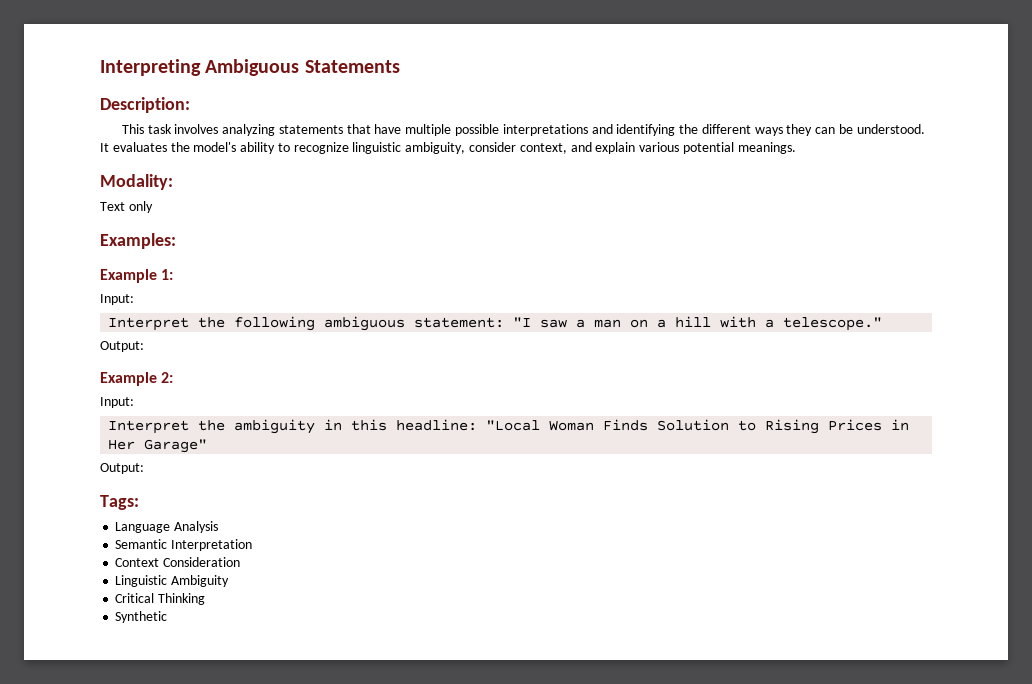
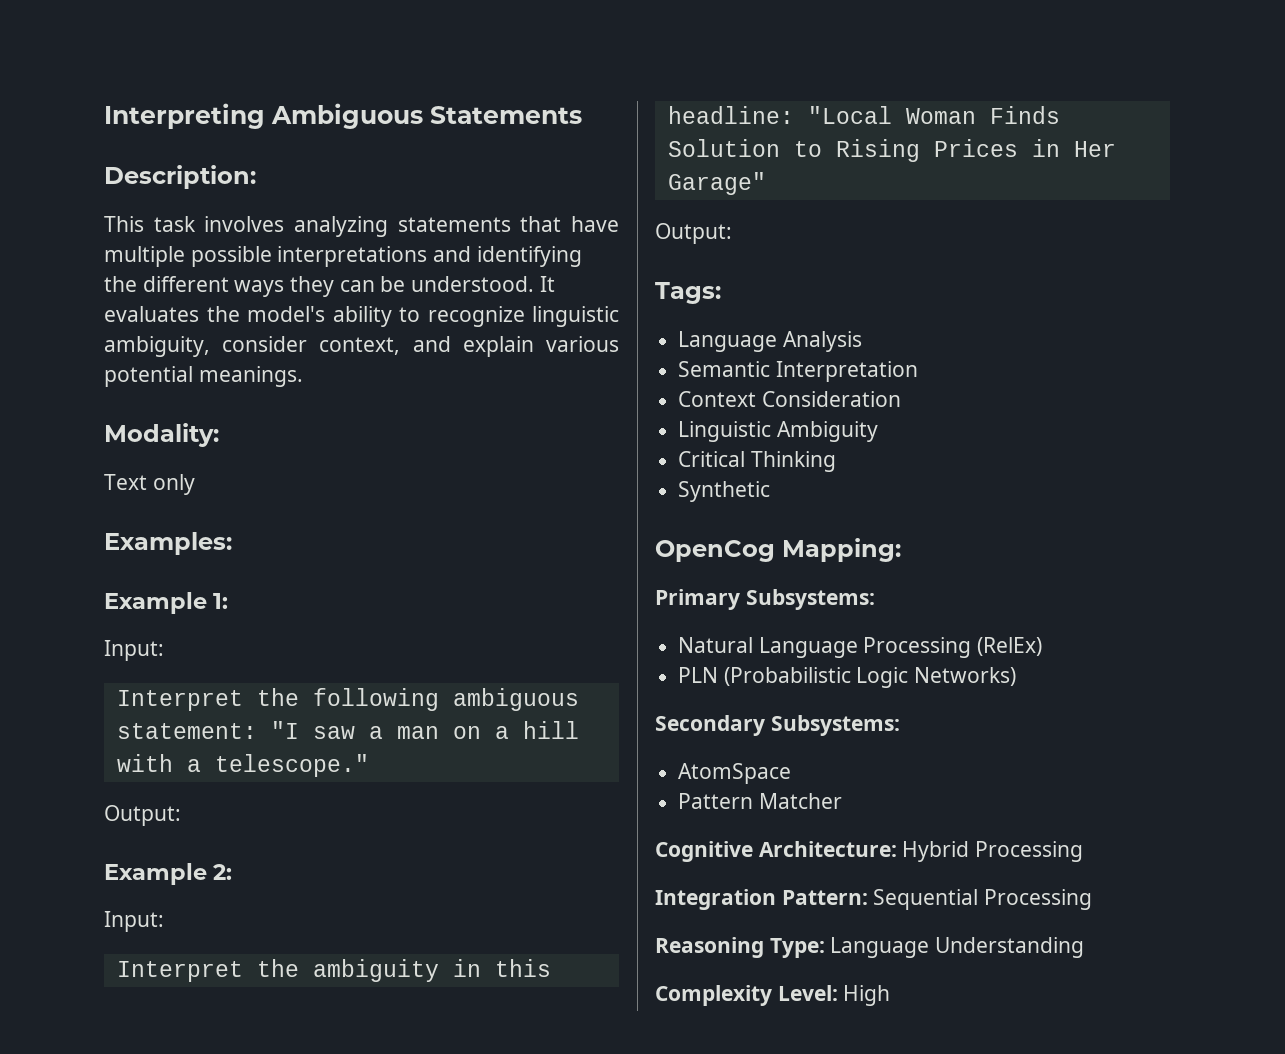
(168, 617) none -> [655,538,901,562] [655,589,875,610] [678,637,1043,658] [678,667,1017,688] [655,715,900,736] [678,763,792,784] [678,793,842,809] [655,841,1084,862] [655,889,1093,910] [655,937,1085,958] [655,985,891,1006] // OpenCog Mapping: // Primary Subsystems: // Natural Language Processing (RelEx) // PLN (Probabilistic Logic Networks) // Secondary Subsystems: // AtomSpace // Pattern Matcher // Cognitive Architecture: Hybrid Processing // Integration Pattern: Sequential Processing // Reasoning Type: Language Understanding // Complexity Level: High

